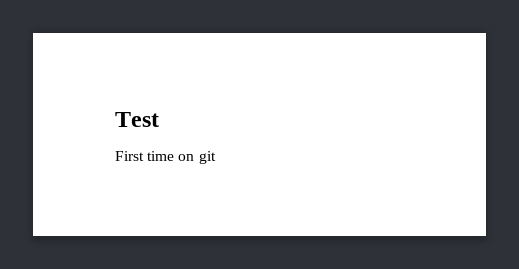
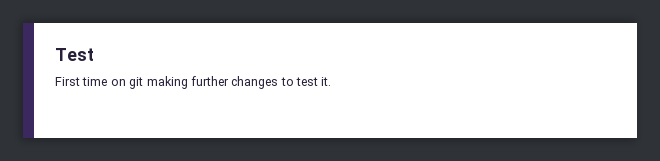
(216, 157) none -> [146,76,332,89] making further changes to test it.

